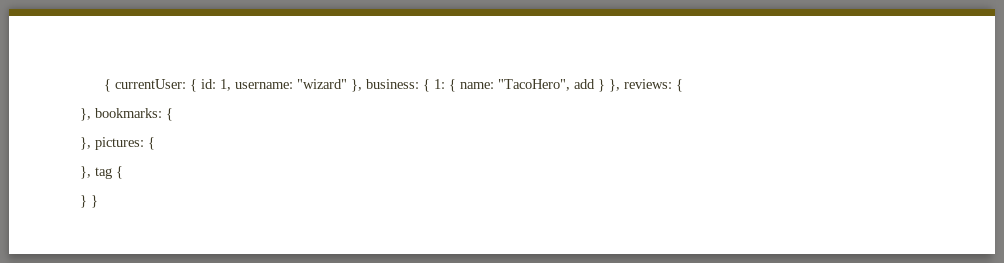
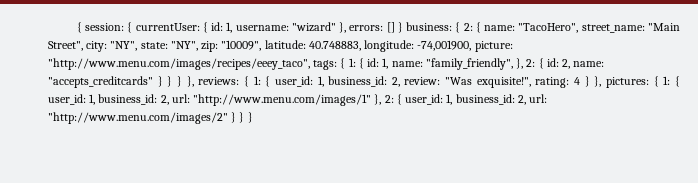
[104,79,112,92] { -> [76,22,133,33] { session: {
[366,79,596,92] business: { 1: { name: "TacoHero", add -> [349,22,680,33] [48,40,513,52] [48,58,605,70] [48,76,173,88] errors: [] } business: { 2: { name: "TacoHero", street_name: "Main Street", city: "NY", state: "NY", zip: "10009", latitude: 40.748883, longitude: -74,001900, picture: "http://www.menu.com/images/recipes/eeey_taco", tags: { 1: { id: 1, name: "family_friendly", }, 2: { id: 2, name: "accepts_creditcards" } }
[80,108,173,121] [80,137,155,150] [80,166,123,179] [80,195,98,208] // }, bookmarks: { // }, pictures: { // }, tag { // } } -> [253,76,681,88] [48,94,548,106] [48,112,253,124] 1: { user_id: 1, business_id: 2, review: "Was exquisite!", rating: 4 } }, pictures: { 1: { user_id: 1, business_id: 2, url: "http://www.menu.com/images/1" }, 2: { user_id: 1, business_id: 2, url: "http://www.menu.com/images/2" } } }

